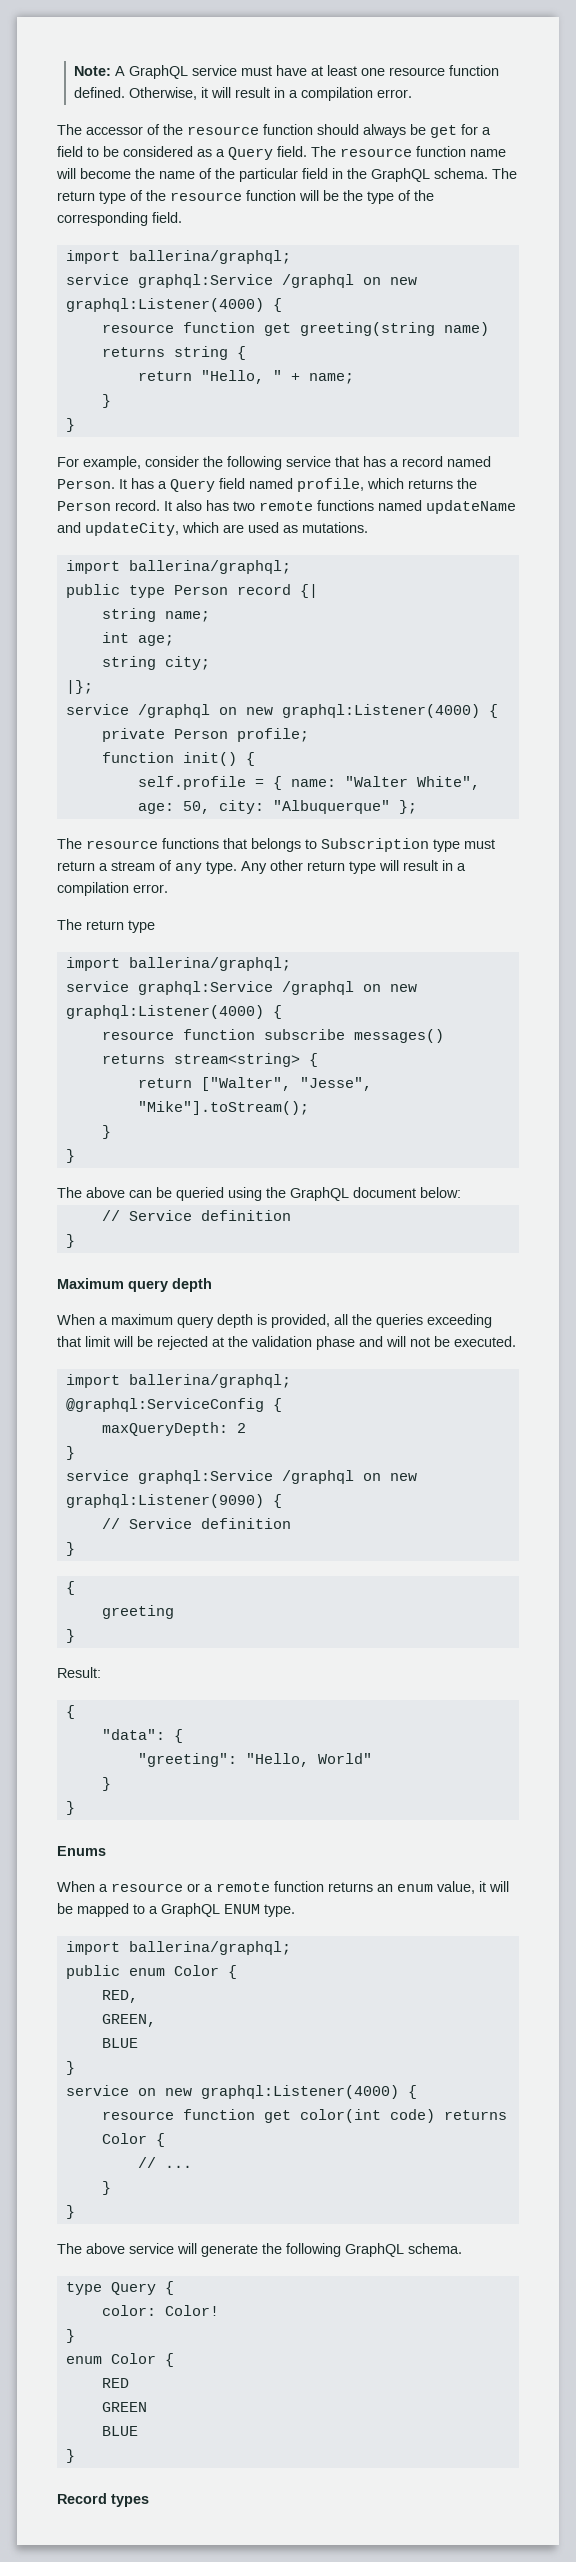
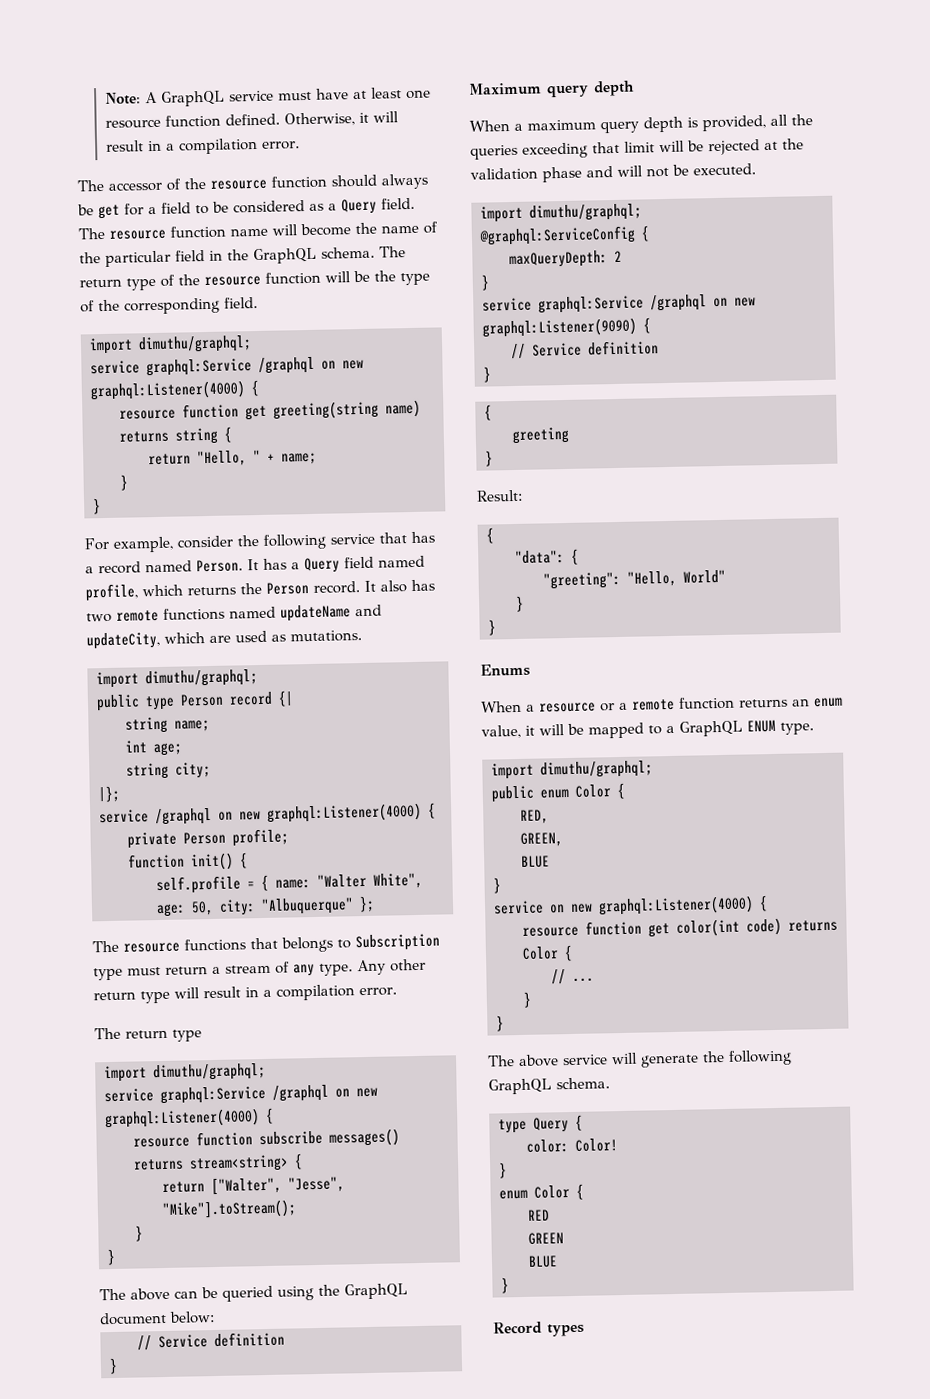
[128,250,291,264] ballerina/graphql; -> [138,335,252,354] dimuthu/graphql;
[128,560,291,574] ballerina/graphql; -> [145,669,258,688] dimuthu/graphql;
[128,957,291,971] ballerina/graphql; -> [153,1062,266,1082] dimuthu/graphql;
[128,1374,291,1388] ballerina/graphql; -> [529,203,642,222] dimuthu/graphql;
[128,1941,291,1955] ballerina/graphql; -> [540,760,653,779] dimuthu/graphql;

